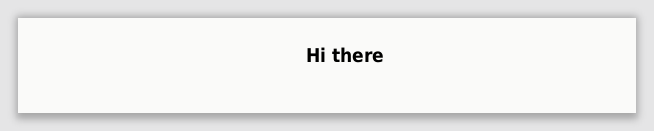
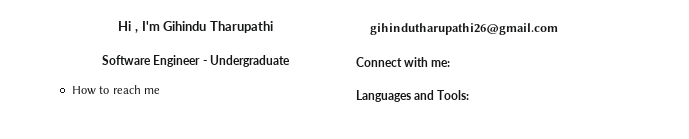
[331,47,384,63] there -> [134,21,273,33] [102,55,290,67] [71,85,160,95] [369,23,558,35] [356,57,451,67] [356,90,470,102] , I'm Gihindu Tharupathi // Software Engineer - Undergraduate // How to reach me gihindutharupathi26@gmail.com // Connect with me: // Languages and Tools:

